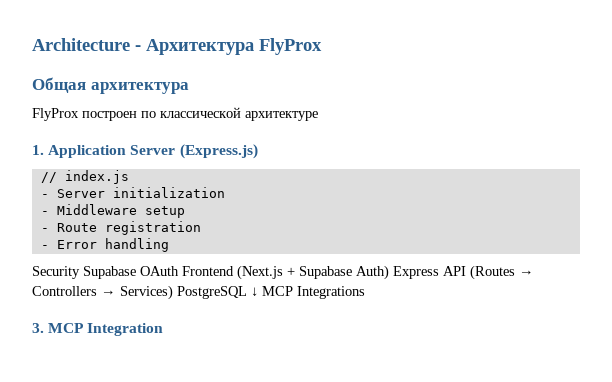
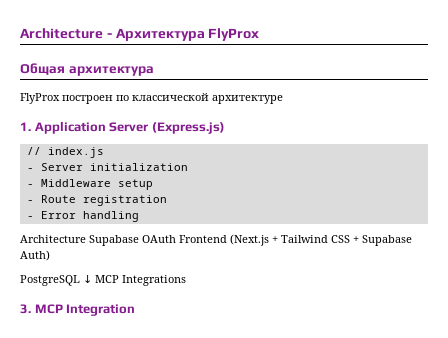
[32,266,80,279] Security -> [20,235,86,243] Architecture
(295, 271) none -> [281,235,359,243] Tailwind CSS +
[393,265,534,280] [32,285,173,300] Express API (Routes → Controllers → Services) -> (50, 255) //

